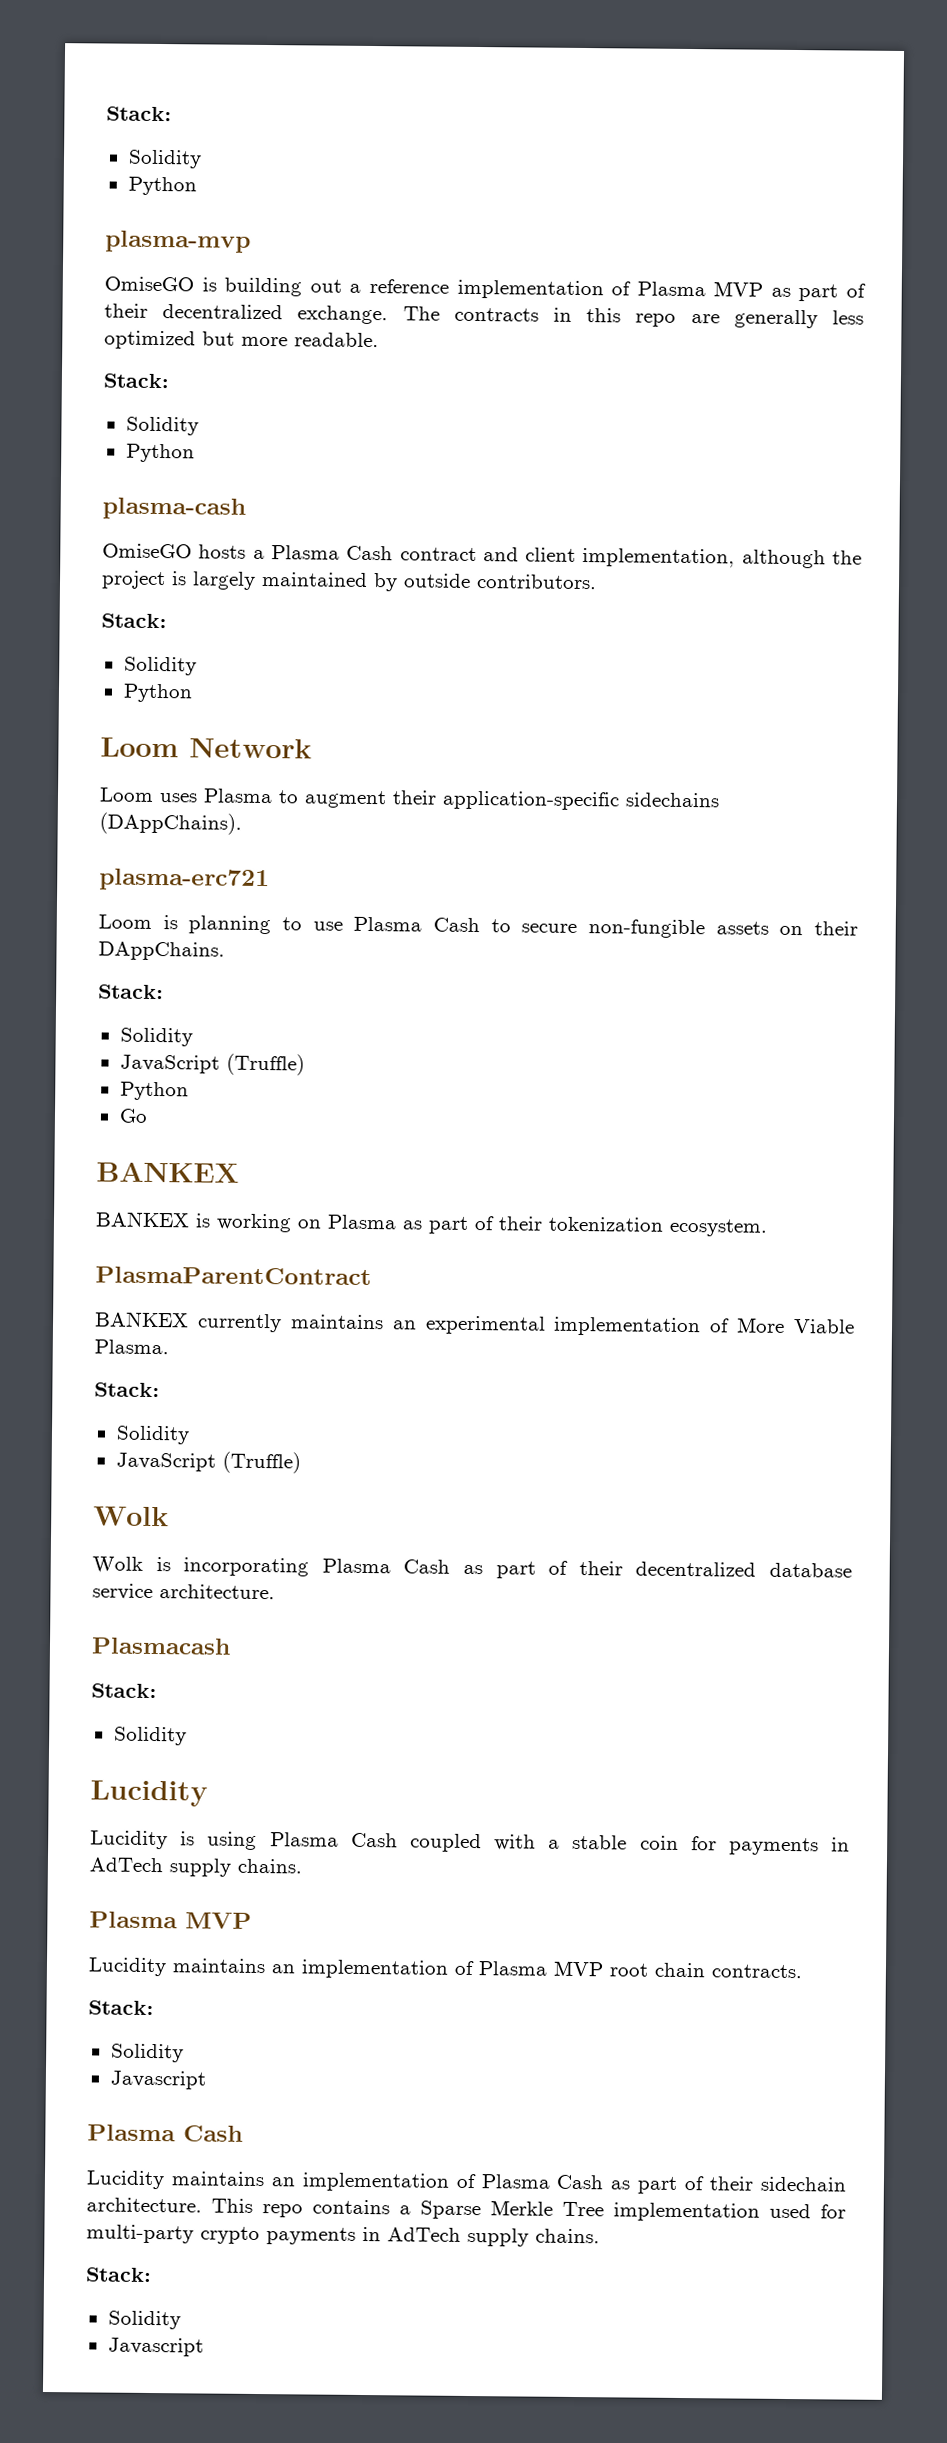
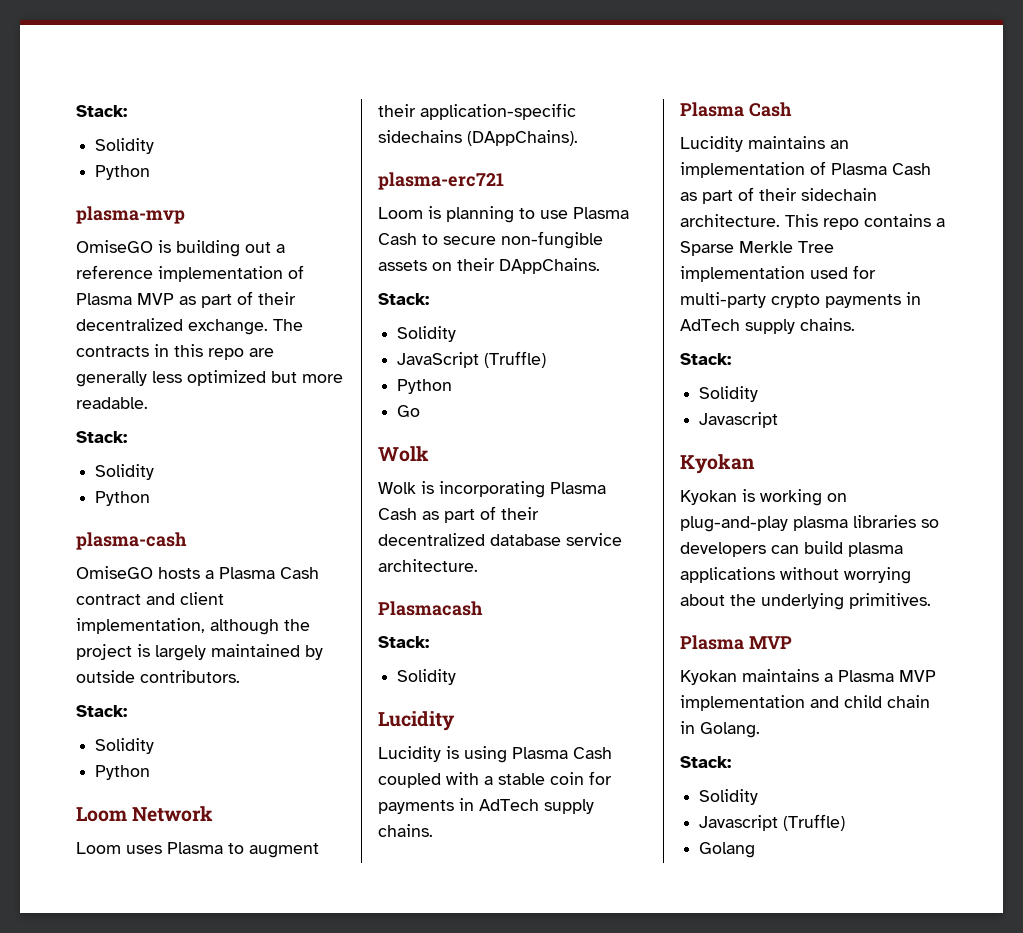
[96,1162,239,1183] [95,1211,768,1237] [95,1266,372,1286] [94,1311,855,1337] [94,1339,169,1355] [94,1382,160,1398] [115,1425,190,1445] [115,1451,301,1474] // BANKEX // BANKEX is working on Plasma as part of their tokenization ecosystem. // PlasmaParentContract // BANKEX currently maintains an experimental implementation of More Viable Plasma. // Stack: // Solidity // JavaScript (Truffle) -> (421, 411) none
[89,1911,252,1929] [88,1957,803,1979] [88,2000,154,2016] [110,2043,184,2063] [109,2070,206,2090] // Plasma MVP // Lucidity maintains an implementation of Plasma MVP root chain contracts. // Stack: // Solidity // Javascript -> (433, 830) none
(204, 2347) none -> [680,454,755,474] [680,489,847,506] [680,515,939,532] [680,541,903,557] [680,567,911,584] [680,593,931,610] [680,635,792,650] [680,669,936,685] [680,695,930,711] [680,721,760,738] [680,756,731,768] [699,789,759,805] [699,814,846,831] [699,842,756,858] // Kyokan // Kyokan is working on plug-and-play plasma libraries so developers can build plasma applications without worrying about the underlying primitives. // Plasma MVP // Kyokan maintains a Plasma MVP implementation and child chain in Golang. // Stack: // Solidity // Javascript (Truffle) // Golang

